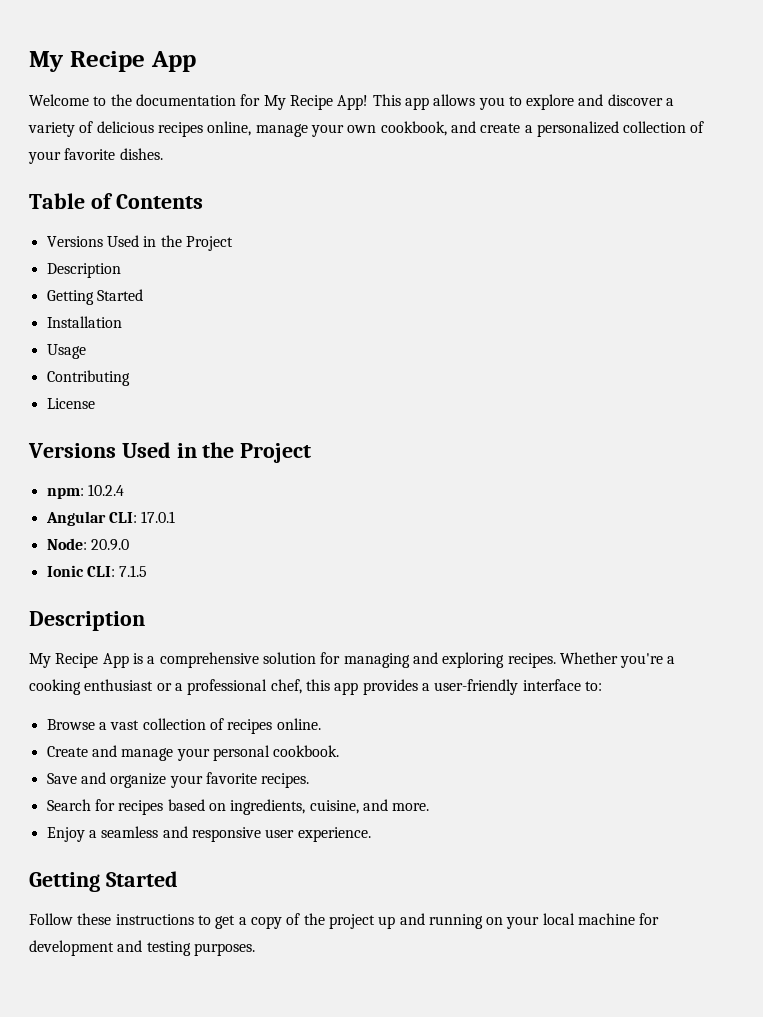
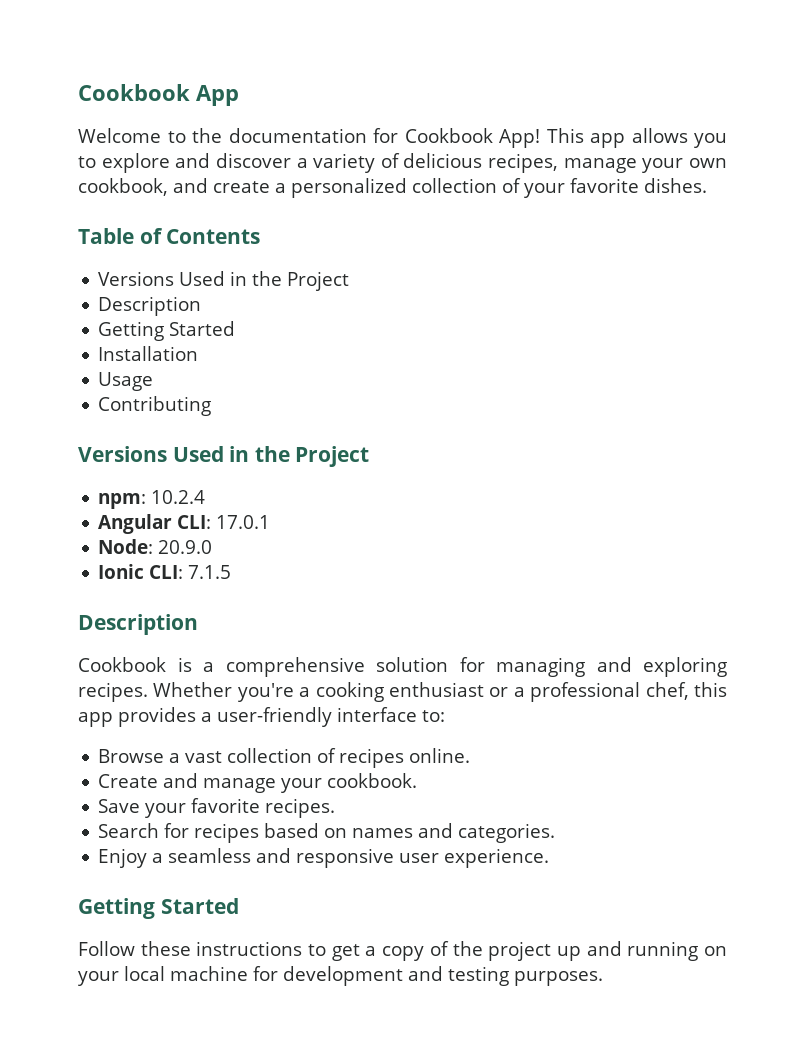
[29,51,145,72] My Recipe -> [78,84,190,101] Cookbook
[263,95,333,110] My Recipe -> [404,128,493,143] Cookbook
[157,121,252,137] recipes online, -> [488,153,559,173] recipes,
[46,398,95,409] // License -> (212, 406) none
[29,653,129,668] My Recipe App -> [78,657,166,672] Cookbook
[212,745,270,761] personal -> (323, 785) none
[80,772,167,788] and organize -> (141, 806) none
[230,799,430,815] ingredients, cuisine, and more. -> [352,823,556,843] names and categories.

